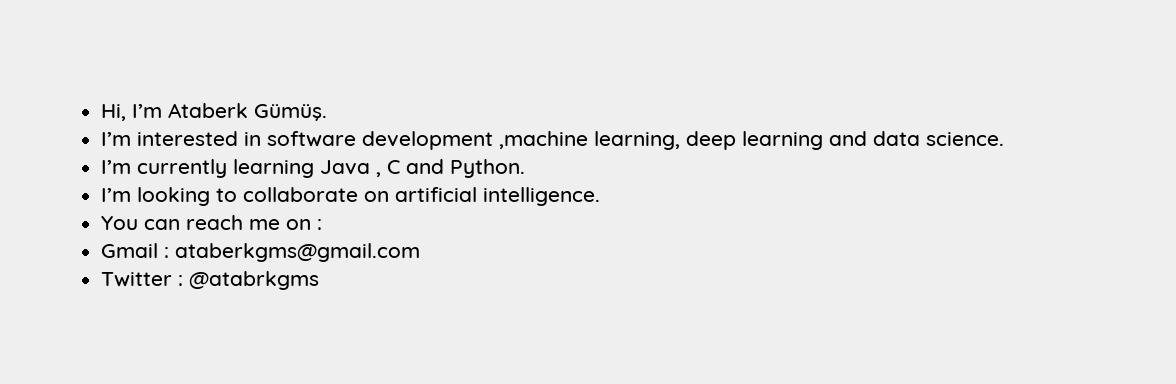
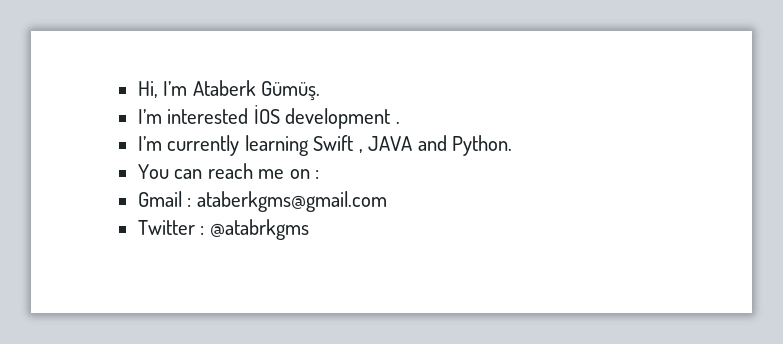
[244,131,1005,150] in software development ,machine learning, deep learning and data science. -> [253,105,400,129] İOS development .
[320,160,401,177] Java , C -> [313,135,413,153] Swift , JAVA
[101,187,601,206] // I’m looking to collaborate on artificial intelligence. -> (513, 145) none

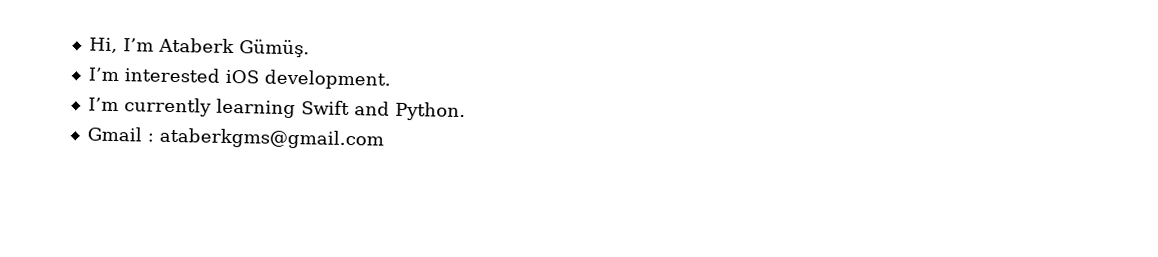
[253,105,400,129] İOS development . -> [224,69,391,90] iOS development.
[358,136,413,153] , JAVA -> (350, 108) none
[137,163,320,179] // You can reach me on : -> (466, 111) none
[137,219,309,240] // Twitter : @atabrkgms -> (384, 138) none

